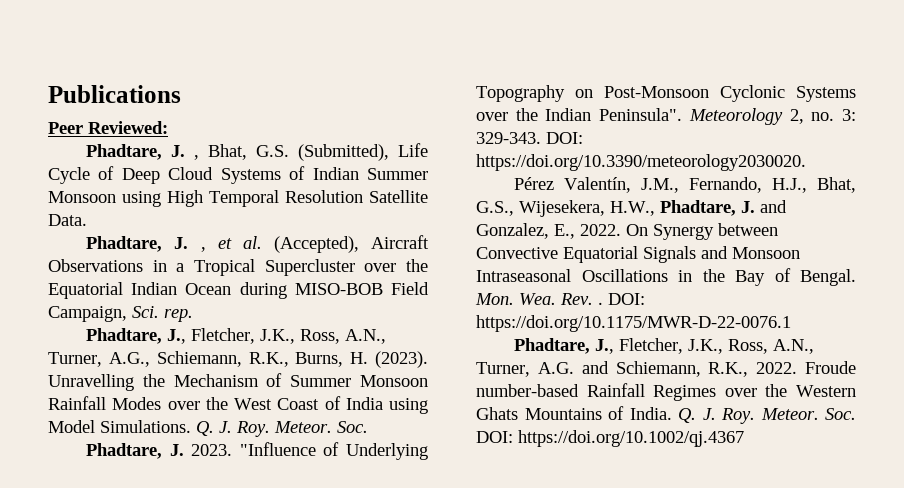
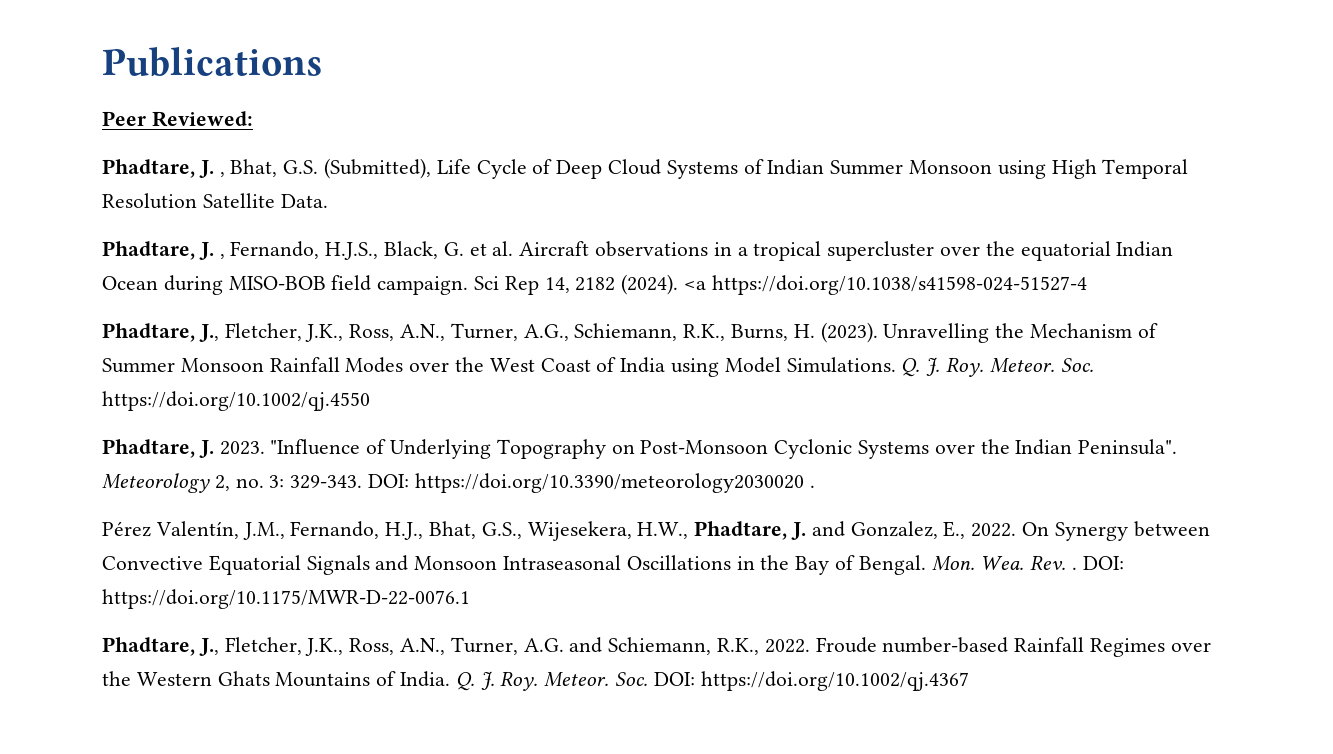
[217,235,429,253] [48,259,428,276] [48,282,123,299] et al. (Accepted), Aircraft Observations in a Tropical Supercluster over the Equatorial -> [230,241,1111,261] Fernando, H.J.S., Black, G. et al. Aircraft observations in a tropical supercluster over the equatorial
[390,282,429,295] [48,306,193,322] Field Campaign, Sci. rep. -> [331,274,1087,295] field campaign. Sci Rep 14, 2182 (2024). <a https://doi.org/10.1038/s41598-024-51527-4
(368, 427) none -> [102,391,370,411] https://doi.org/10.1002/qj.4550
[476,154,806,171] https://doi.org/10.3390/meteorology2030020. -> [414,473,815,493] https://doi.org/10.3390/meteorology2030020 .

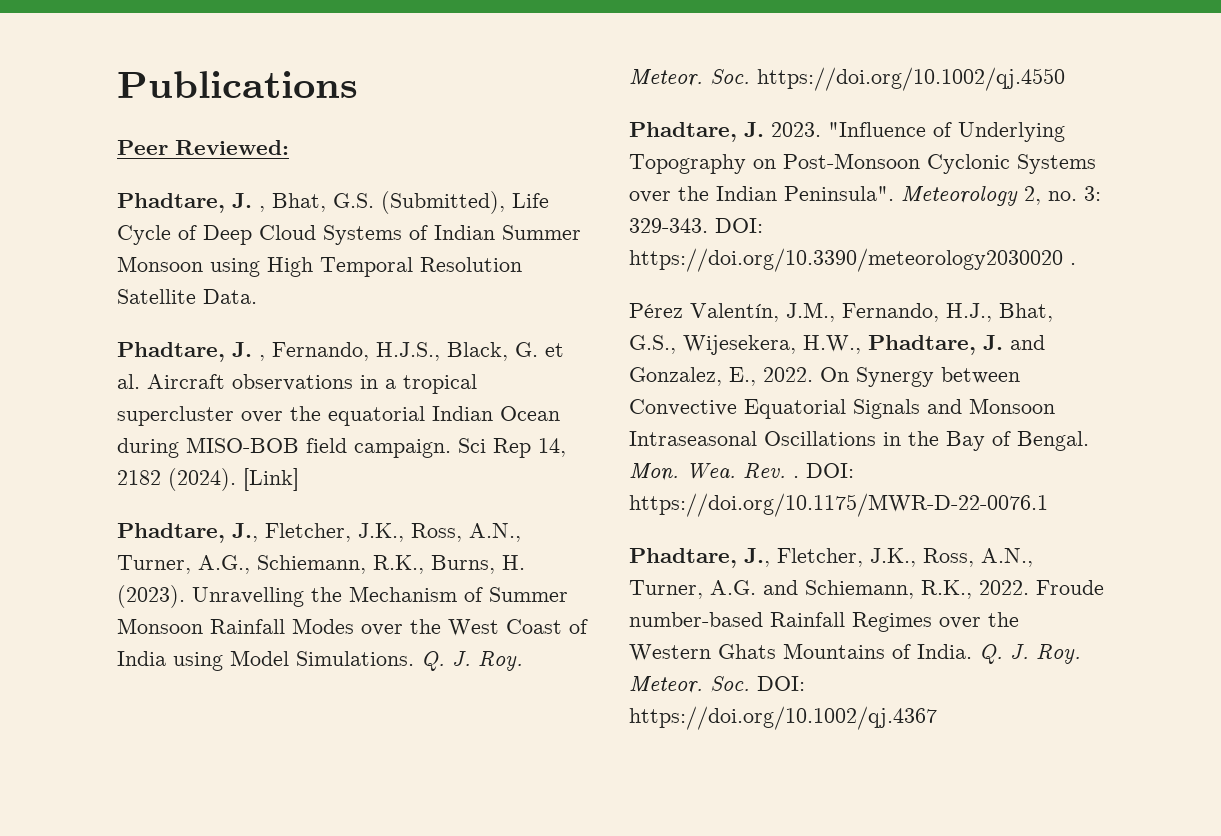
[684,275,1087,295] <a https://doi.org/10.1038/s41598-024-51527-4 -> [243,468,299,491] [Link]

